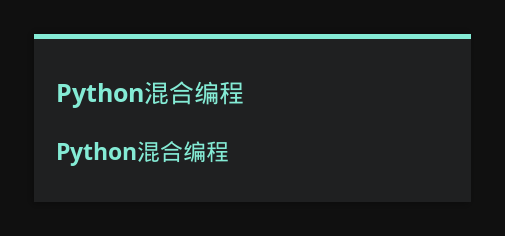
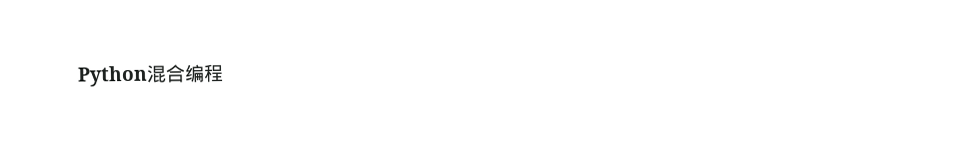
[56,81,244,108] [56,141,229,166] Python混合编程 // Python混合编程 -> [77,63,224,87] Python混合编程

